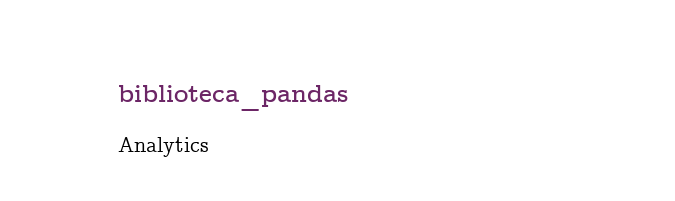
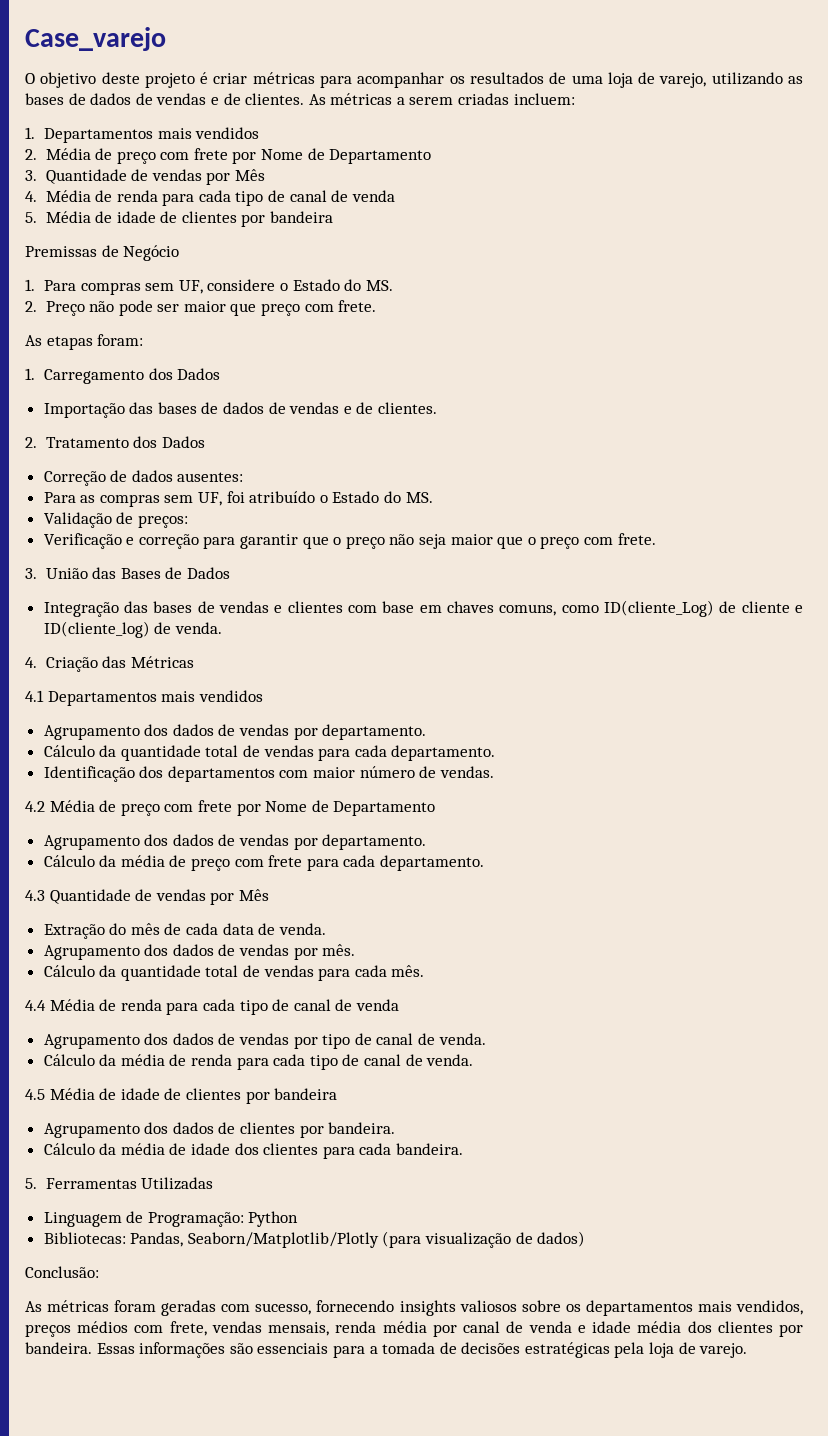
[118,85,348,111] [118,137,209,157] biblioteca_pandas // Analytics -> [25,27,166,51] [25,72,803,88] [25,93,575,105] [25,127,260,143] [25,148,432,164] [25,169,265,185] [25,190,395,206] [25,211,334,227] [25,245,180,261] [25,279,393,295] [25,300,377,316] [25,334,144,350] [25,368,221,384] [43,402,438,418] [25,436,205,448] [43,470,244,486] [43,491,433,507] [43,512,188,528] [43,533,656,549] [25,567,230,579] [43,600,803,617] [43,621,222,638] [25,656,194,672] [25,690,263,706] [43,724,427,740] [43,745,496,761] [43,766,494,782] [25,800,436,816] [43,834,427,850] [43,855,485,871] [25,889,269,905] [43,923,326,939] [43,944,356,960] [43,965,425,981] [25,999,399,1015] [43,1033,486,1049] [43,1054,474,1070] [25,1088,338,1104] [43,1122,396,1138] [43,1143,464,1159] [25,1177,214,1190] [43,1211,299,1227] [43,1231,586,1248] [25,1266,99,1278] [25,1300,804,1316] [25,1321,804,1337] [25,1342,748,1358] Case_varejo // O objetivo deste projeto é criar métricas para acompanhar os resultados de uma loja de varejo, utilizando as bases de dados de vendas e de clientes. As métricas a serem criadas incluem: // 1. Departamentos mais vendidos // 2. Média de preço com frete por Nome de Departamento // 3. Quantidade de vendas por Mês // 4. Média de renda para cada tipo de canal de venda // 5. Média de idade de clientes por bandeira // Premissas de Negócio // 1. Para compras sem UF, considere o Estado do MS. // 2. Preço não pode ser maior que preço com frete. // As etapas foram: // 1. Carregamento dos Dados // Importação das bases de dados de vendas e de clientes. // 2. Tratamento dos Dados // Correção de dados ausentes: // Para as compras sem UF, foi atribuído o Estado do MS. // Validação de preços: // Verificação e correção para garantir que o preço não seja maior que o preço com frete. // 3. União das Bases de Dados // Integração das bases de vendas e clientes com base em chaves comuns, como ID(cliente_Log) de cliente e ID(cliente_log) de venda. // 4. Criação das Métricas // 4.1 Departamentos mais vendidos // Agrupamento dos dados de vendas por departamento. // Cálculo da quantidade total de vendas para cada departamento. // Identificação dos departamentos com maior número de vendas. // 4.2 Média de preço com frete por Nome de Departamento // Agrupamento dos dados de vendas por departamento. // Cálculo da média de preço com frete para cada departamento. // 4.3 Quantidade de vendas por Mês // Extração do mês de cada data de venda. // Agrupamento dos dados de vendas por mês. // Cálculo da quantidade total de vendas para cada mês. // 4.4 Média de renda para cada tipo de canal de venda // Agrupamento dos dados de vendas por tipo de canal de venda. // Cálculo da média de renda para cada tipo de canal de venda. // 4.5 Média de idade de clientes por bandeira // Agrupamento dos dados de clientes por bandeira. // Cálculo da média de idade dos clientes para cada bandeira. // 5. Ferramentas Utilizadas // Linguagem de Programação: Python // Bibliotecas: Pandas, Seaborn/Matplotlib/Plotly (para visualização de dados) // Conclusão: // As métricas foram geradas com sucesso, fornecendo insights valiosos sobre os departamentos mais vendidos, preços médios com frete, vendas mensais, renda média por canal de venda e idade média dos clientes por bandeira. Essas informações são essenciais para a tomada de decisões estratégicas pela loja de varejo.

